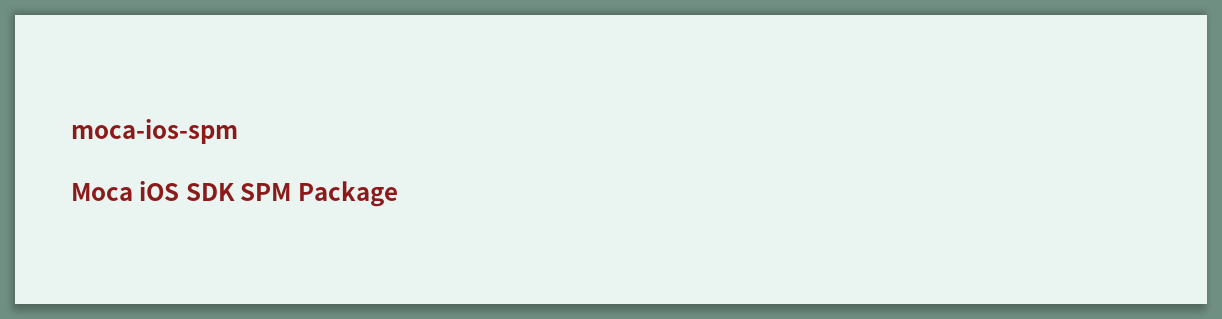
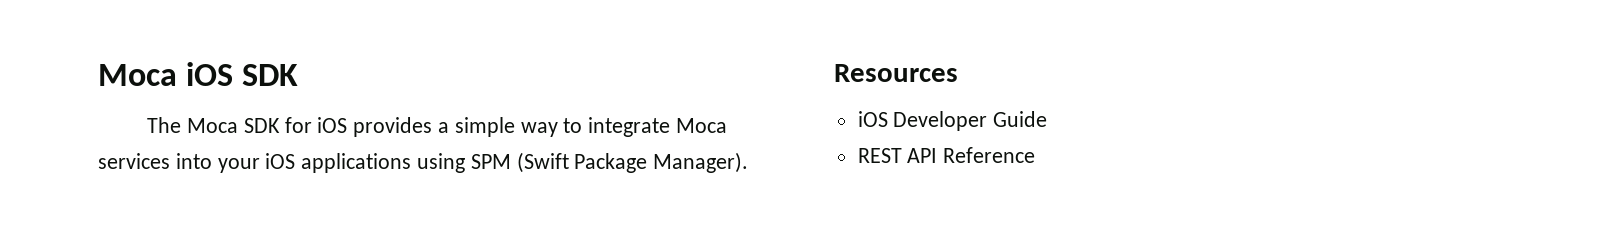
[71,119,238,144] moca-ios-spm // -> (98, 75) none
[240,181,398,207] SPM Package -> [147,117,728,137] [98,152,749,173] [834,64,958,82] [857,111,1048,131] [857,147,1036,163] // The Moca SDK for iOS provides a simple way to integrate Moca services into your iOS applications using SPM (Swift Package Manager). // Resources // iOS Developer Guide // REST API Reference

